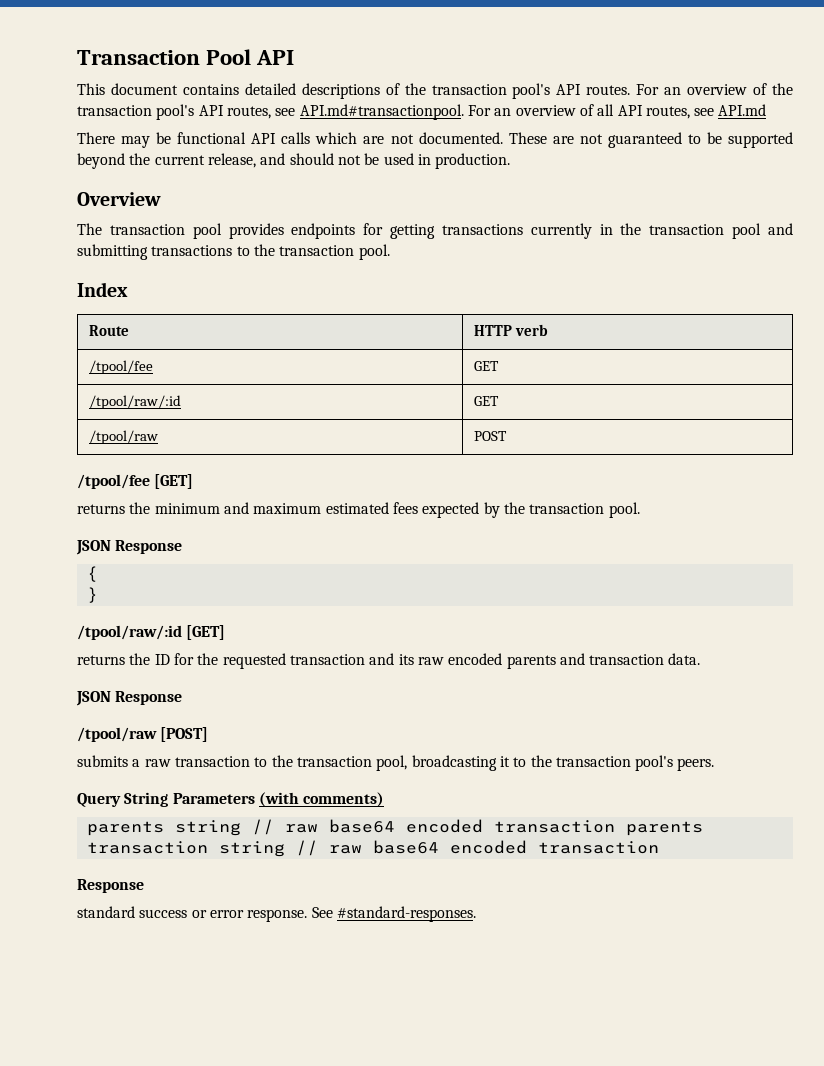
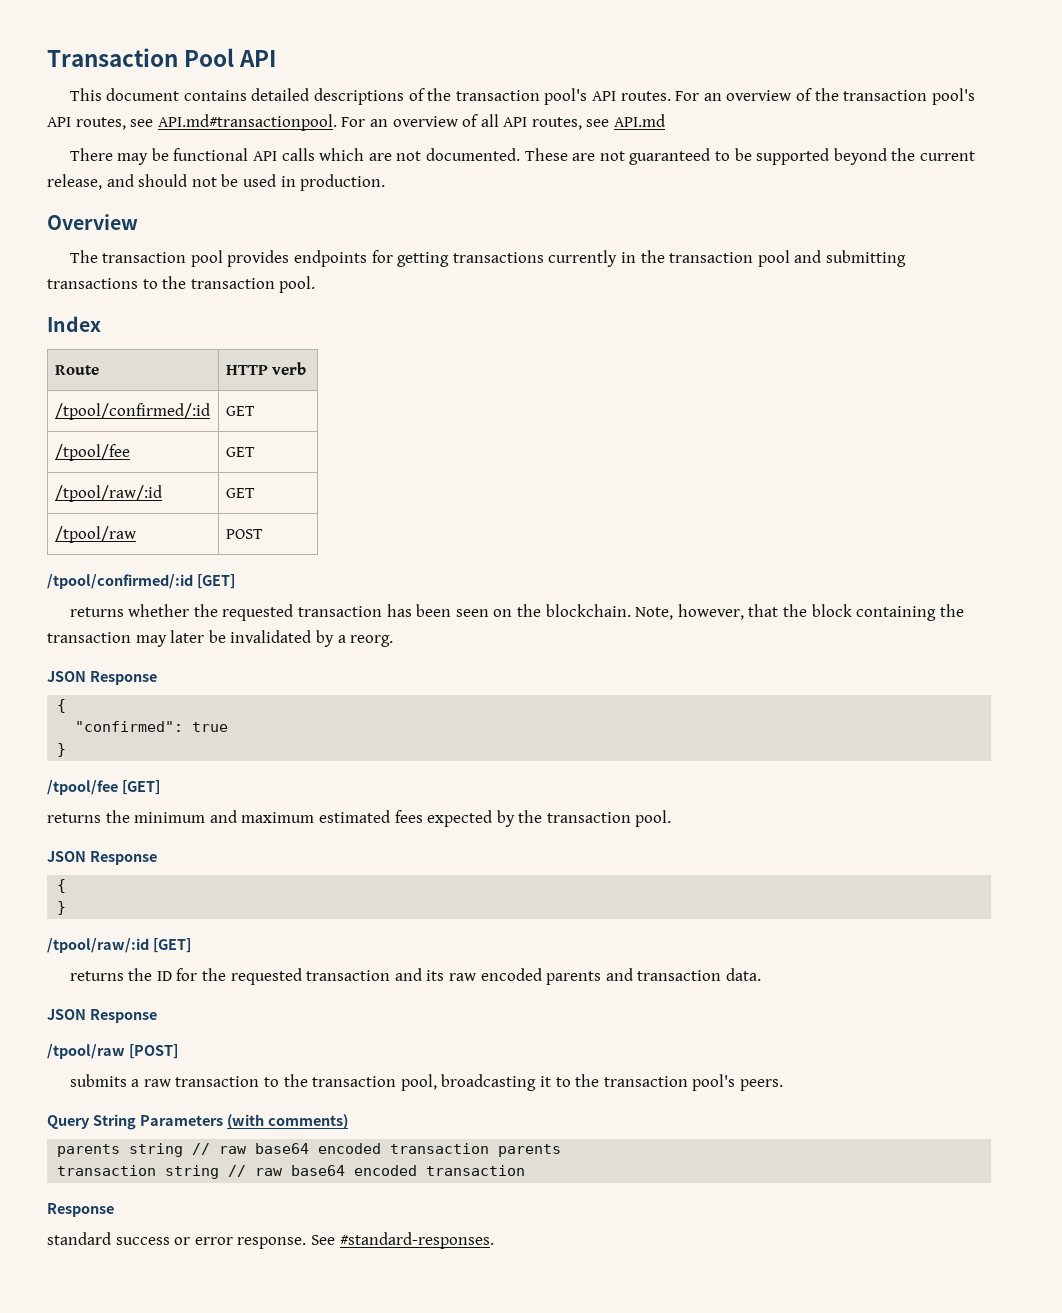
(548, 330) none -> [54,403,210,420] [225,406,255,416] // /tpool/confirmed/:id | GET
(507, 436) none -> [47,574,235,589] [69,604,964,621] [47,630,394,647] [47,671,157,685] [57,699,67,713] [75,721,229,732] [57,743,67,757] // /tpool/confirmed/:id [GET] // returns whether the requested transaction has been seen on the blockchain. Note, however, that the block containing the transaction may later be invalidated by a reorg. // JSON Response // { // "confirmed": true // }

